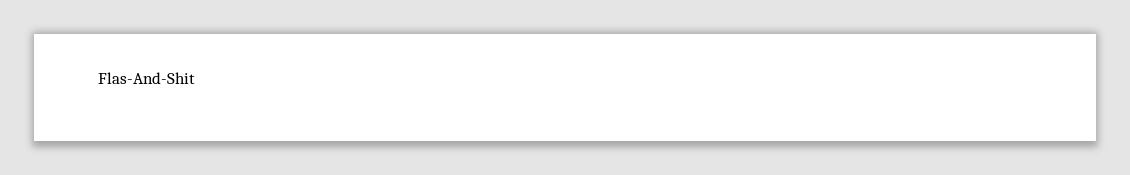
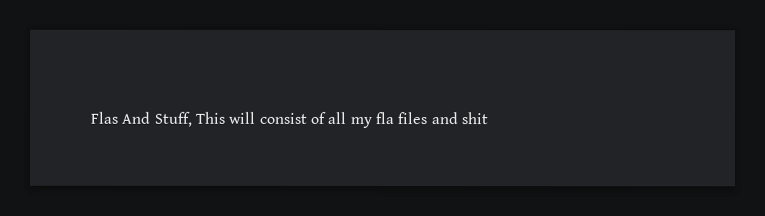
[98,72,195,84] Flas-And-Shit -> [90,111,488,128] Flas And Stuff, This will consist of all my fla files and shit

